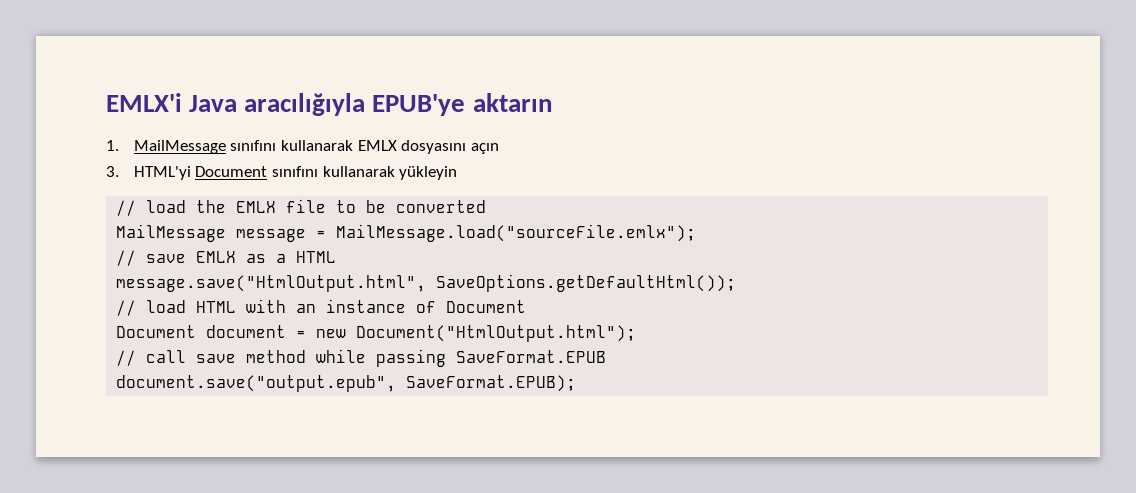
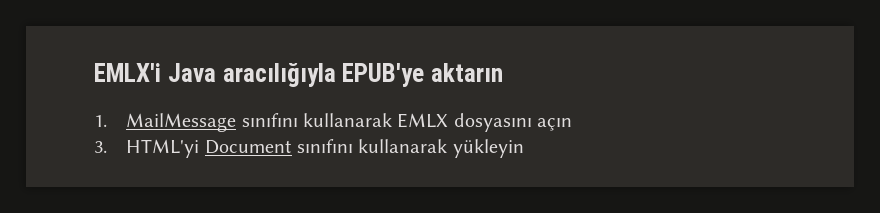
[116,199,487,216] [116,224,697,242] [116,250,337,266] [116,274,737,292] [116,299,527,316] [116,325,637,342] [116,349,607,367] [116,375,577,392] // // load the EMLX file to be converted // MailMessage message = MailMessage.load("sourceFile.emlx"); // // save EMLX as a HTML // message.save("HtmlOutput.html", SaveOptions.getDefaultHtml()); // // load HTML with an instance of Document // Document document = new Document("HtmlOutput.html"); // // call save method while passing SaveFormat.EPUB // document.save("output.epub", SaveFormat.EPUB); -> (524, 148) none

